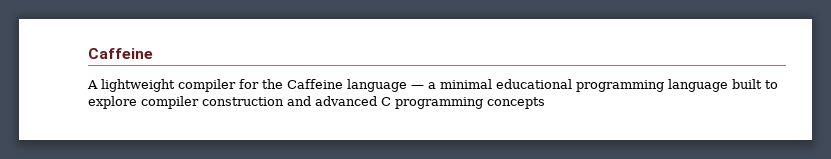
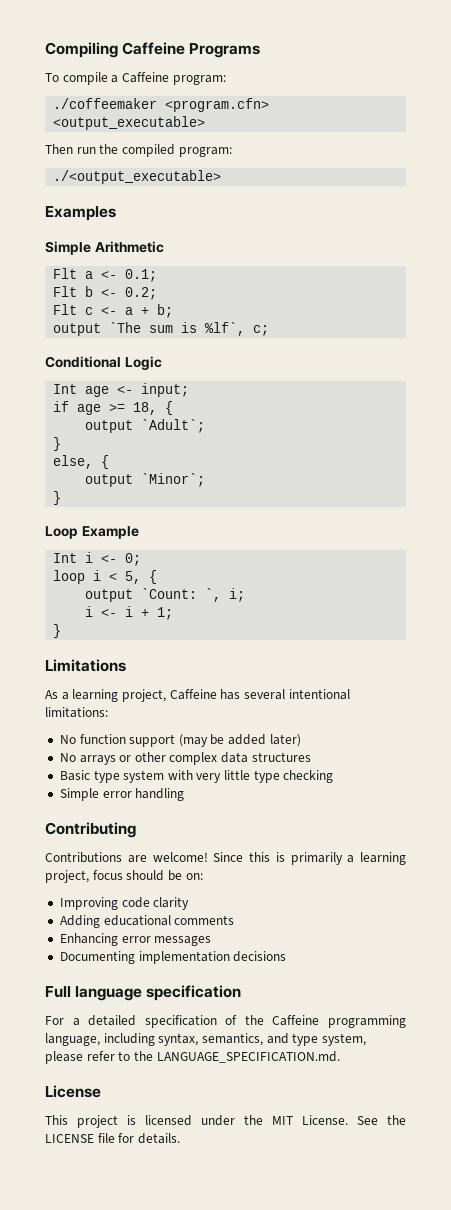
[88,48,153,59] [87,79,778,92] [88,96,545,109] Caffeine // A lightweight compiler for the Caffeine language — a minimal educational programming language built to explore compiler construction and advanced C programming concepts -> [45,42,261,58] [45,72,226,85] [53,98,270,112] [53,116,206,130] [45,144,232,157] [53,170,222,184] [45,206,116,221] [45,241,164,255] [53,268,158,282] [53,286,158,300] [53,304,174,318] [53,322,270,336] [45,356,162,370] [53,383,190,397] [53,401,174,415] [85,419,206,433] [53,437,62,451] [53,455,110,469] [85,473,206,487] [53,491,62,505] [45,526,139,539] [53,552,142,566] [53,570,158,584] [85,588,246,602] [85,606,174,620] [53,624,62,638] [45,659,126,672] [45,689,350,702] [45,707,108,718] [59,734,301,747] [59,752,311,765] [59,770,334,783] [59,788,185,801] [45,822,136,838] [45,852,406,865] [45,870,203,883] [59,897,190,910] [59,915,235,928] [59,933,212,946] [59,951,287,964] [45,985,242,1001] [45,1015,406,1028] [45,1033,366,1046] [45,1051,340,1064] [45,1085,101,1098] [45,1115,406,1128] [45,1133,180,1144] Compiling Caffeine Programs // To compile a Caffeine program: // ./coffeemaker <program.cfn> <output_executable> // Then run the compiled program: // ./<output_executable> // Examples // Simple Arithmetic // Flt a <- 0.1; // Flt b <- 0.2; // Flt c <- a + b; // output `The sum is %lf`, c; // Conditional Logic // Int age <- input; // if age >= 18, { // output `Adult`; // } // else, { // output `Minor`; // } // Loop Example // Int i <- 0; // loop i < 5, { // output `Count: `, i; // i <- i + 1; // } // Limitations // As a learning project, Caffeine has several intentional limitations: // No function support (may be added later) // No arrays or other complex data structures // Basic type system with very little type checking // Simple error handling // Contributing // Contributions are welcome! Since this is primarily a learning project, focus should be on: // Improving code clarity // Adding educational comments // Enhancing error messages // Documenting implementation decisions // Full language specification // For a detailed specification of the Caffeine programming language, including syntax, semantics, and type system, please refer to the LANGUAGE_SPECIFICATION.md. // License // This project is licensed under the MIT License. See the LICENSE file for details.

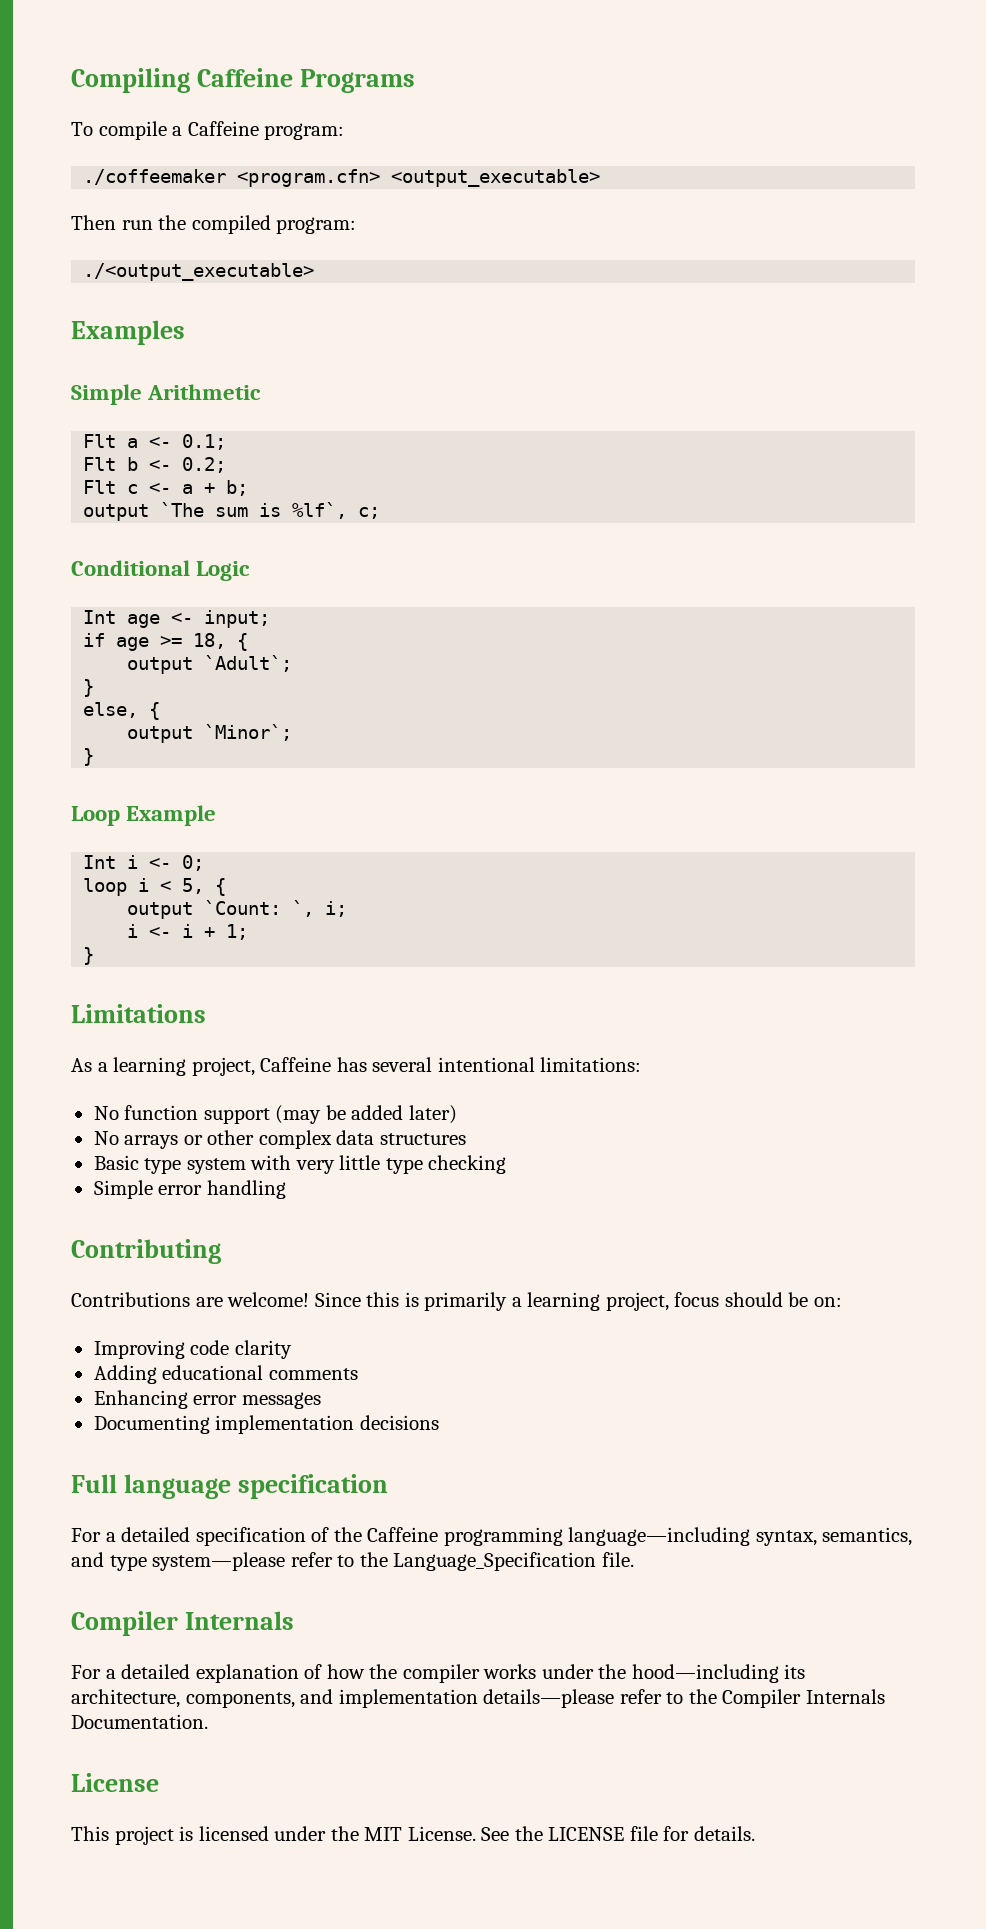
[45,1033,155,1046] language, including -> [568,1527,751,1546] language—including
[321,1033,366,1046] [45,1051,340,1064] system, please refer to the LANGUAGE_SPECIFICATION.md. -> [152,1552,634,1571] [71,1611,294,1636] [71,1664,806,1683] [71,1689,885,1708] [71,1714,208,1729] system—please refer to the Language_Specification file. // Compiler Internals // For a detailed explanation of how the compiler works under the hood—including its architecture, components, and implementation details—please refer to the Compiler Internals Documentation.

